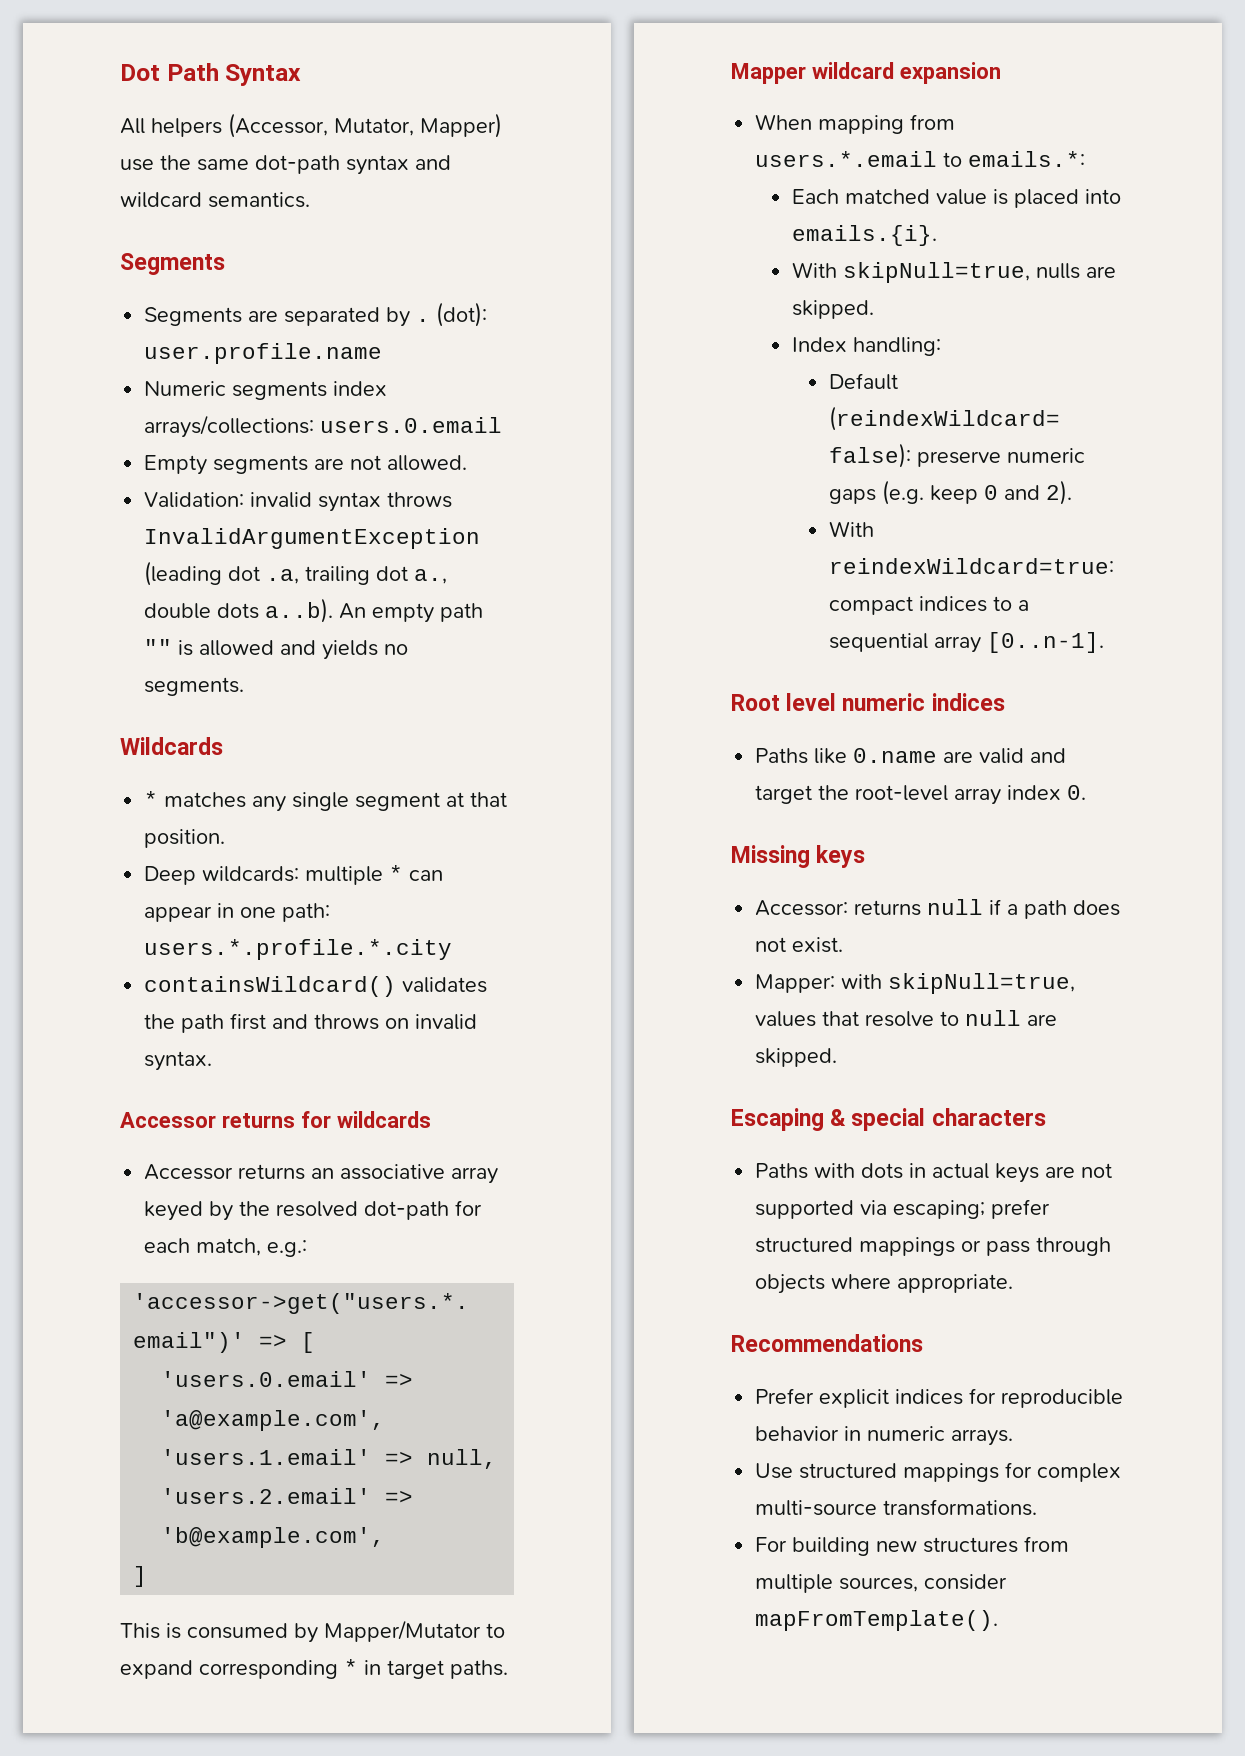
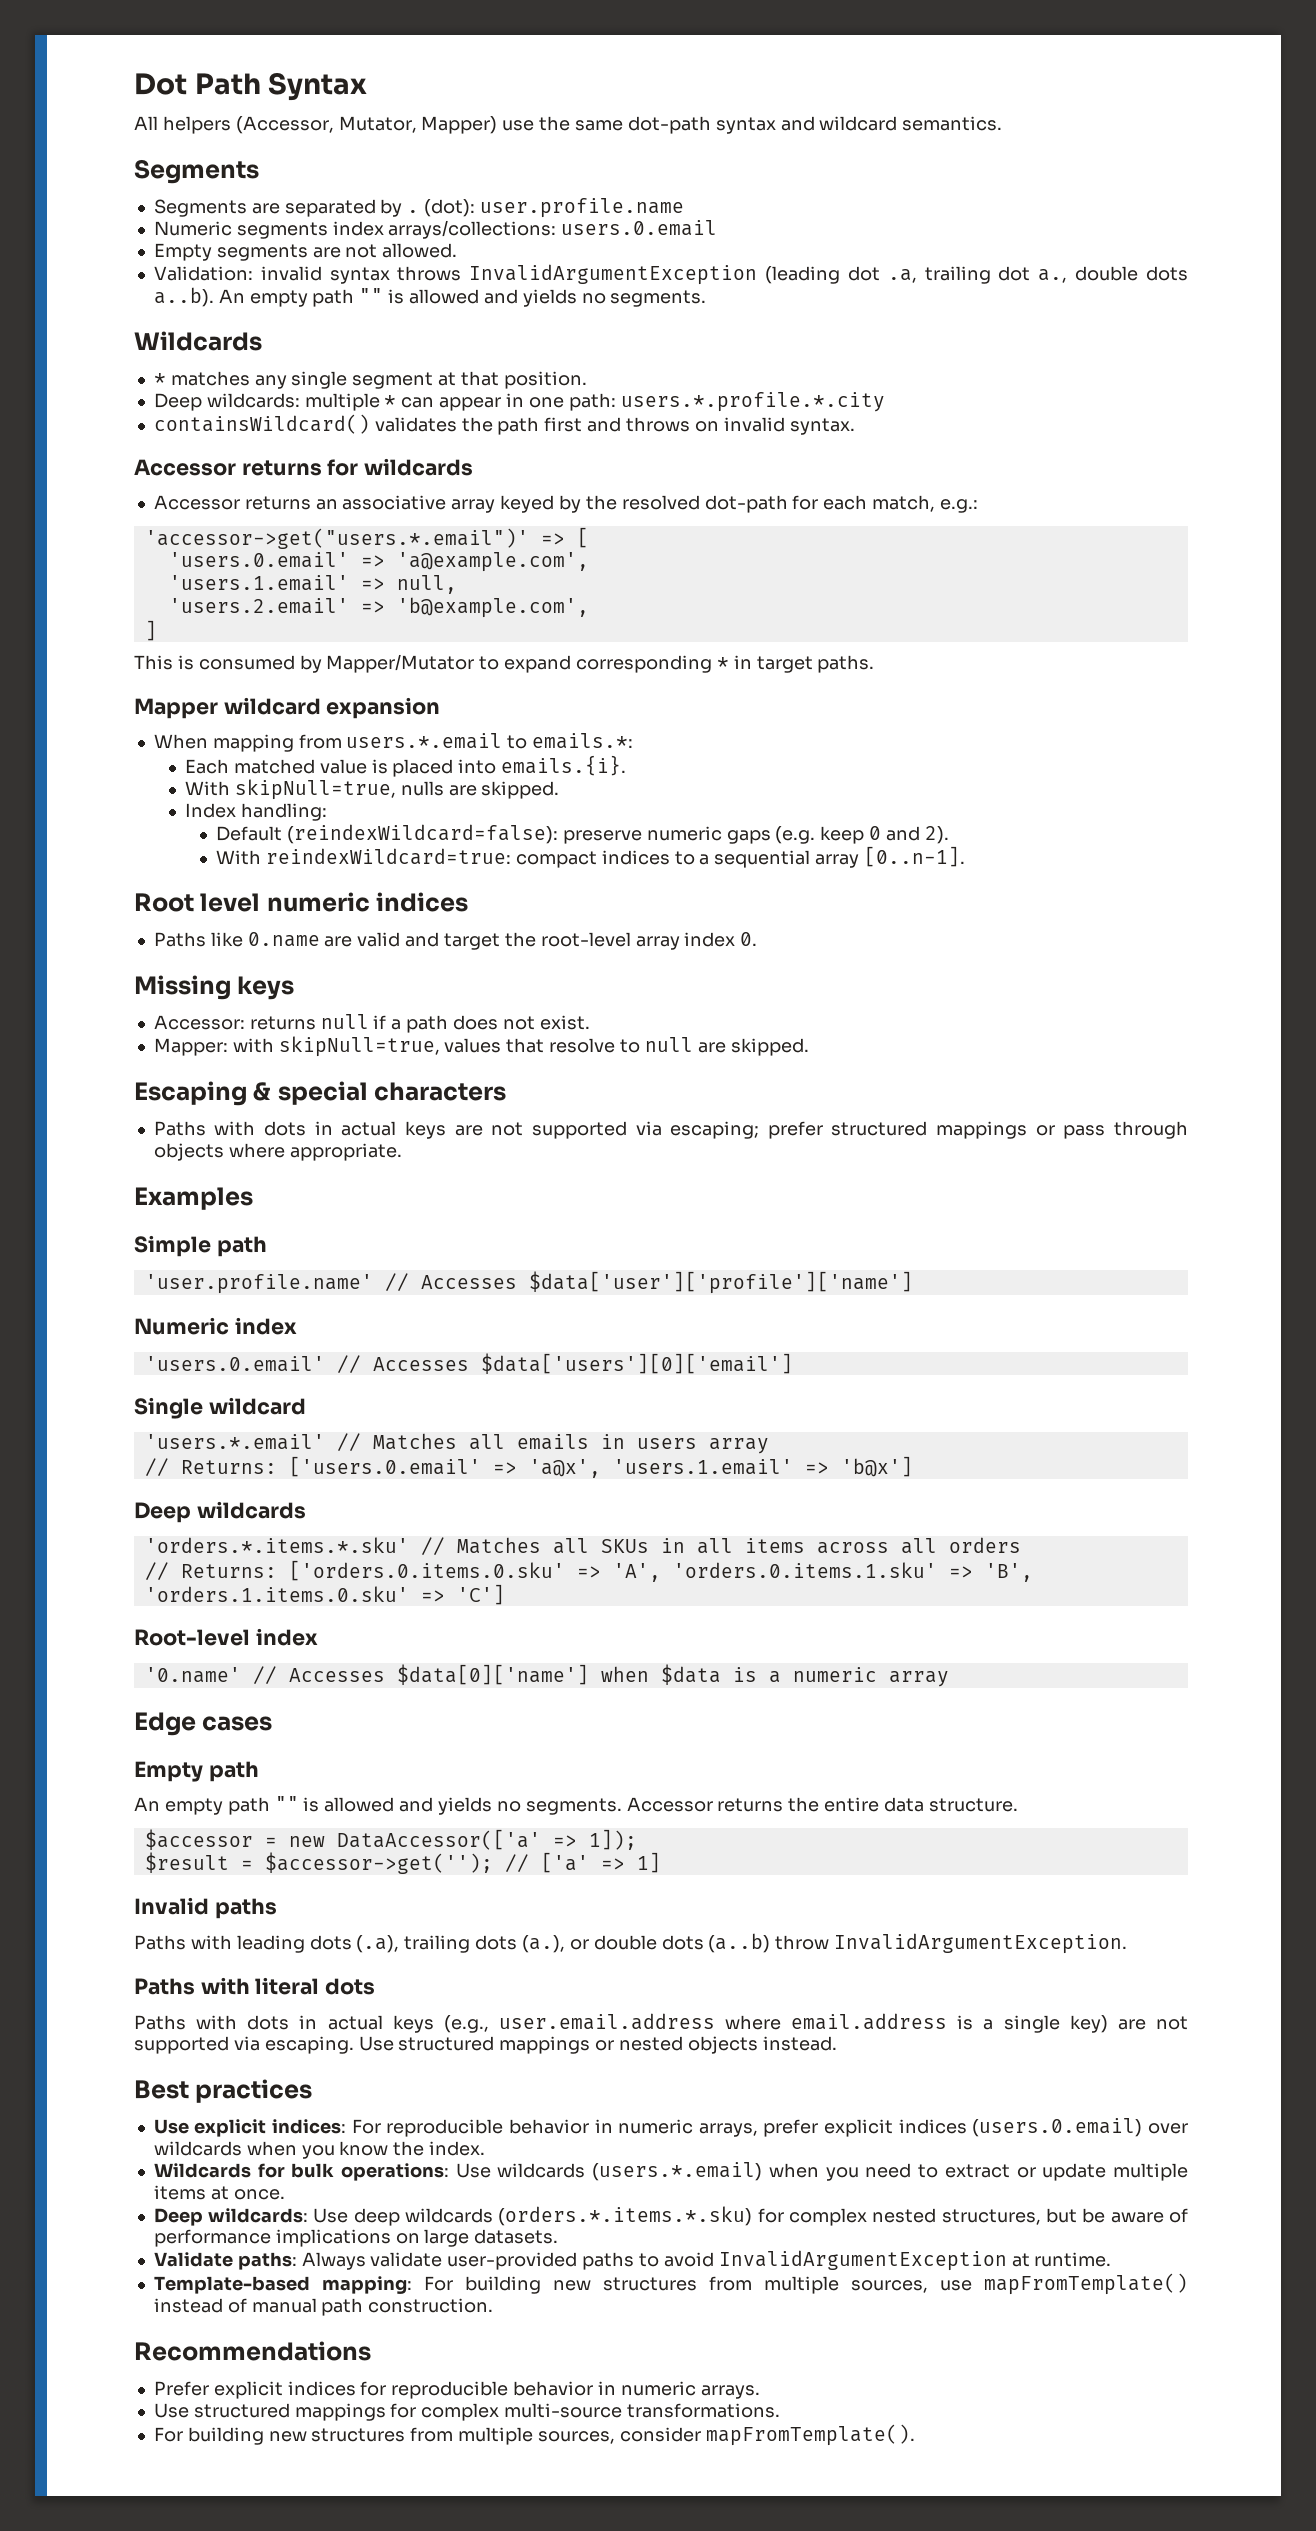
(1014, 1283) none -> [134,1187,253,1210] [134,1235,267,1257] [144,1271,913,1294] [134,1317,297,1335] [144,1353,793,1374] [134,1397,306,1419] [144,1433,769,1454] [144,1456,913,1478] [134,1501,306,1523] [144,1537,1021,1555] [144,1560,1033,1582] [144,1584,505,1605] [134,1628,318,1646] [144,1664,949,1687] [134,1712,273,1736] [134,1761,259,1782] [134,1796,1018,1815] [144,1829,637,1850] [144,1852,661,1874] [134,1897,277,1919] [134,1933,1128,1954] [134,1977,376,1995] [134,2013,1188,2033] [134,2036,837,2054] [134,2079,313,2103] [153,2118,1188,2137] [153,2141,486,2159] [153,2162,1188,2181] [153,2185,285,2200] [153,2206,1188,2226] [153,2229,559,2247] [153,2250,1112,2271] [153,2273,1188,2295] [153,2298,494,2316] // Examples // Simple path // 'user.profile.name' // Accesses $data['user']['profile']['name'] // Numeric index // 'users.0.email' // Accesses $data['users'][0]['email'] // Single wildcard // 'users.*.email' // Matches all emails in users array // // Returns: ['users.0.email' => 'a@x', 'users.1.email' => 'b@x'] // Deep wildcards // 'orders.*.items.*.sku' // Matches all SKUs in all items across all orders // // Returns: ['orders.0.items.0.sku' => 'A', 'orders.0.items.1.sku' => 'B', 'orders.1.items.0.sku' => 'C'] // Root-level index // '0.name' // Accesses $data[0]['name'] when $data is a numeric array // Edge cases // Empty path // An empty path "" is allowed and yields no segments. Accessor returns the entire data structure. // $accessor = new DataAccessor(['a' => 1]); // $result = $accessor->get(''); // ['a' => 1] // Invalid paths // Paths with leading dots (.a), trailing dots (a.), or double dots (a..b) throw InvalidArgumentException. // Paths with literal dots // Paths with dots in actual keys (e.g., user.email.address where email.address is a single key) are not supported via escaping. Use structured mappings or nested objects instead. // Best practices // Use explicit indices: For reproducible behavior in numeric arrays, prefer explicit indices (users.0.email) over wildcards when you know the index. // Wildcards for bulk operations: Use wildcards (users.*.email) when you need to extract or update multiple items at once. // Deep wildcards: Use deep wildcards (orders.*.items.*.sku) for complex nested structures, but be aware of performance implications on large datasets. // Validate paths: Always validate user-provided paths to avoid InvalidArgumentException at runtime. // Template-based mapping: For building new structures from multiple sources, use mapFromTemplate() instead of manual path construction.

